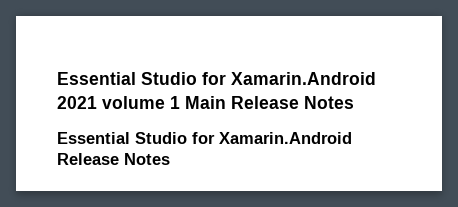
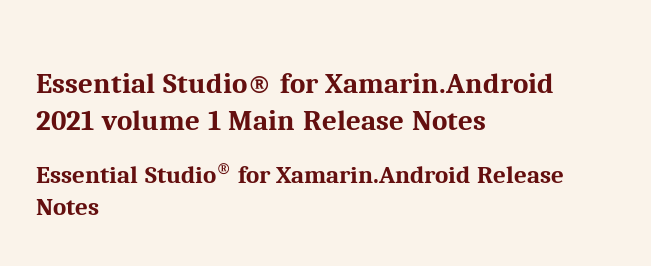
[57,72,197,85] Essential Studio -> [36,73,272,93] Essential Studio®
[135,132,187,144] Studio -> [144,163,231,183] Studio®

